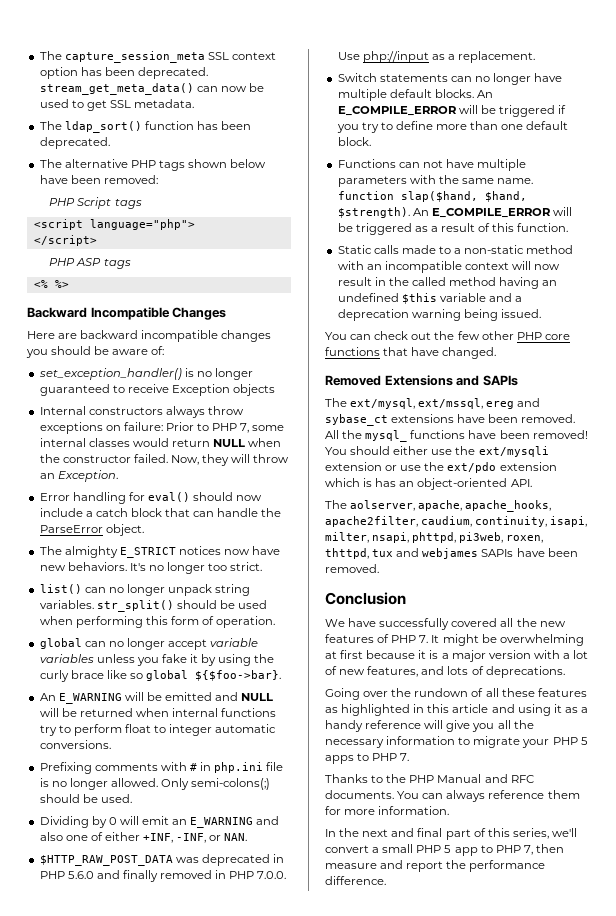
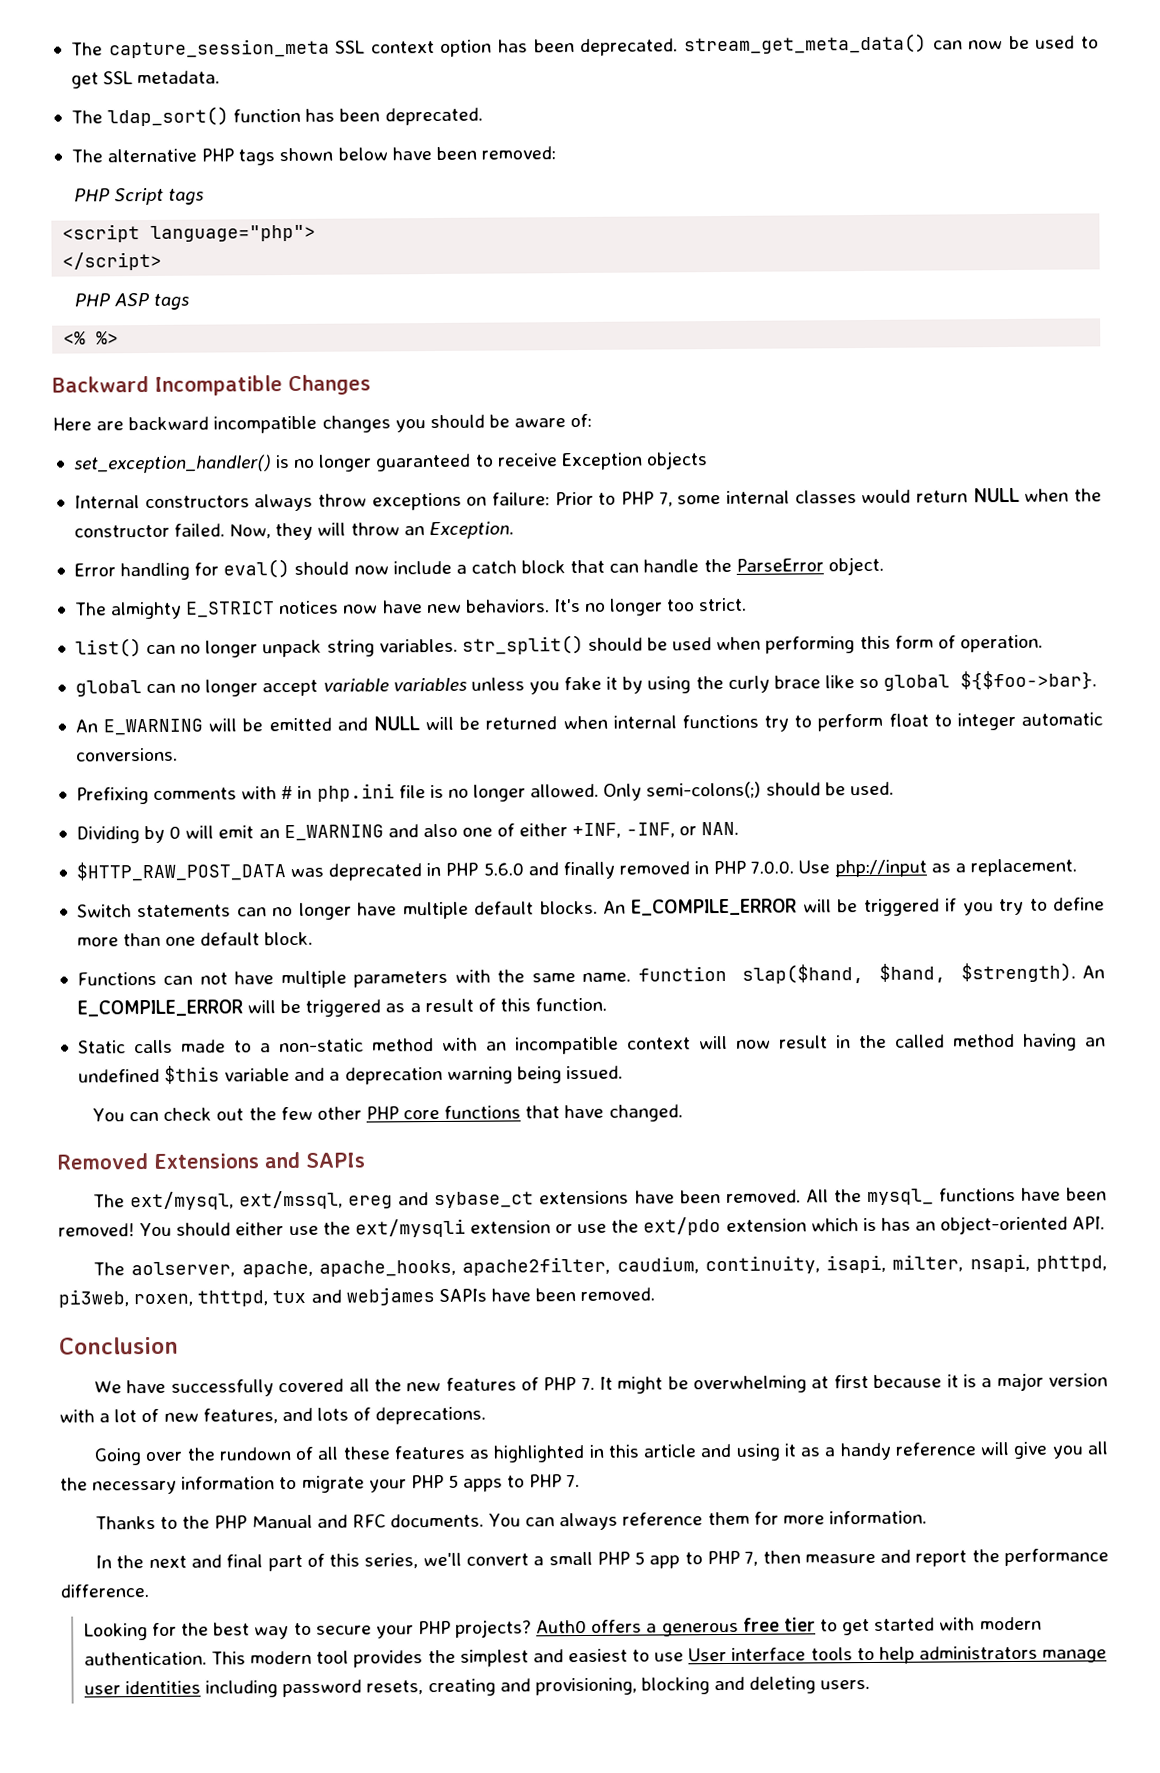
(386, 880) none -> [83,1616,1042,1641] [83,1645,1108,1668] [83,1676,871,1698] // Looking for the best way to secure your PHP projects? Auth0 offers a generous free tier to get started with modern authentication. This modern tool provides the simplest and easiest to use User interface tools to help administrators manage user identities including password resets, creating and provisioning, blocking and deleting users.

